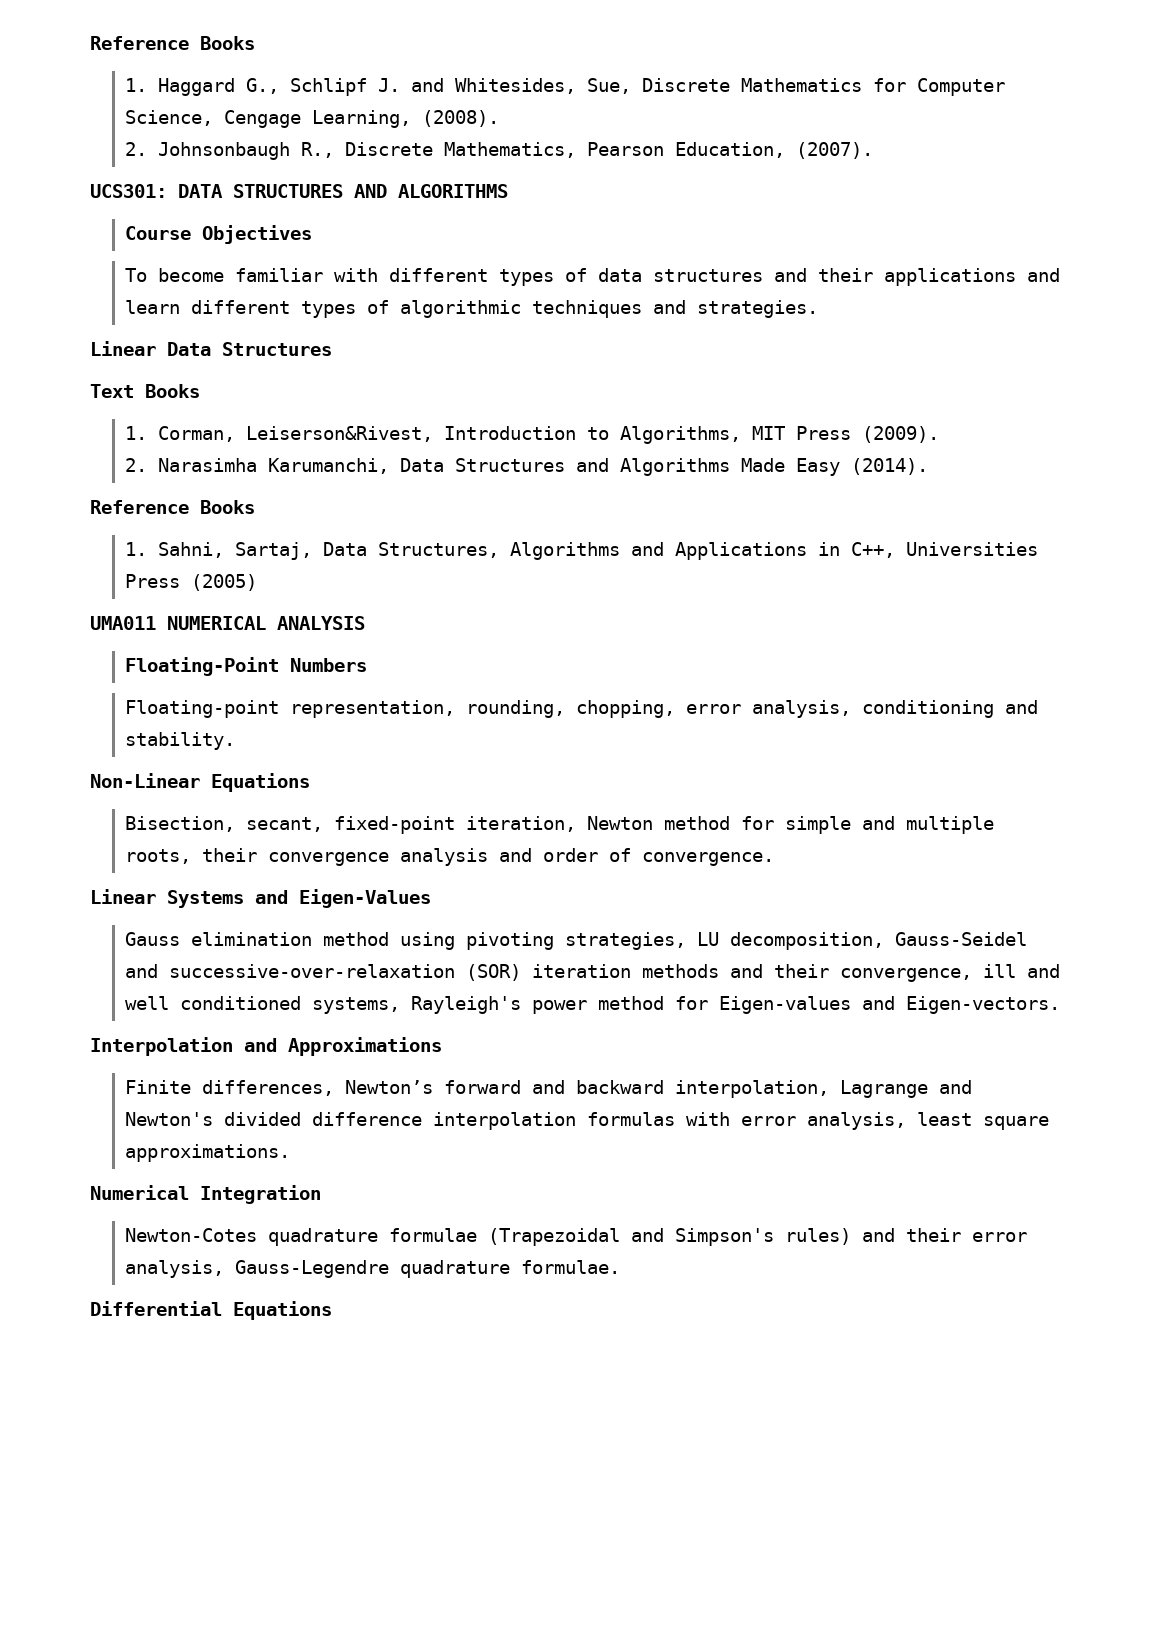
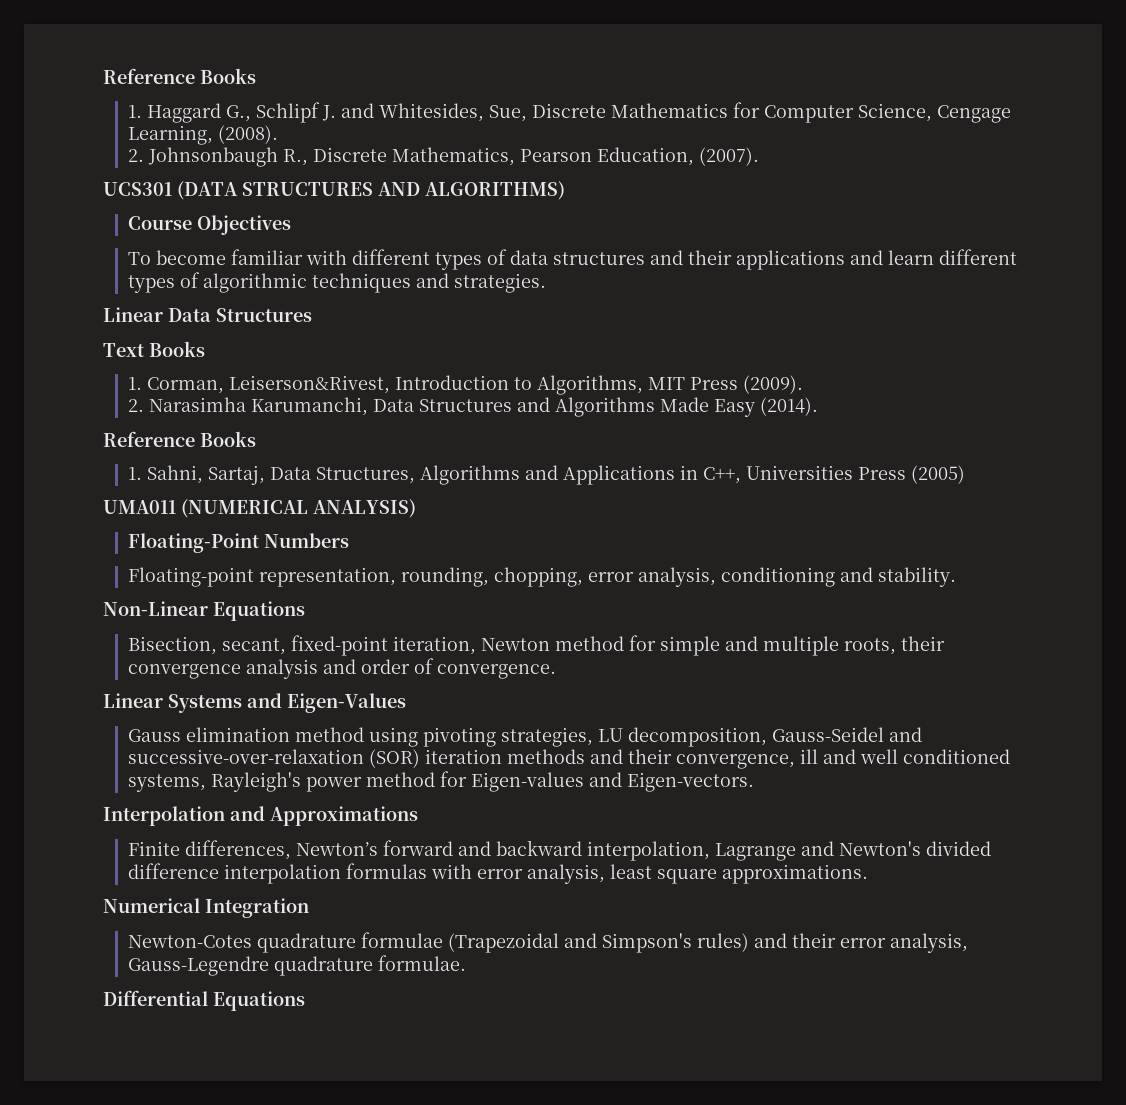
[90,184,223,198] UCS301: DATA -> [103,181,238,200] UCS301 (DATA
[398,184,508,198] ALGORITHMS -> [425,181,565,200] ALGORITHMS)
[167,616,365,630] NUMERICAL ANALYSIS -> [181,499,416,518] (NUMERICAL ANALYSIS)

